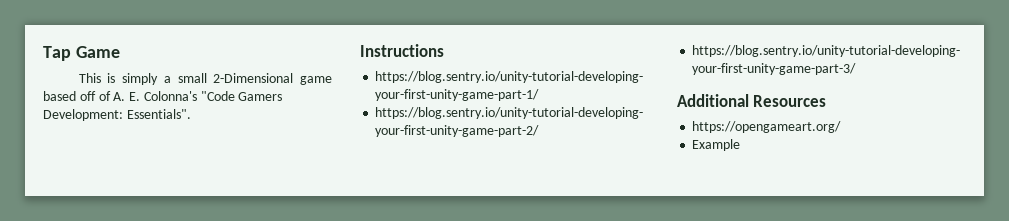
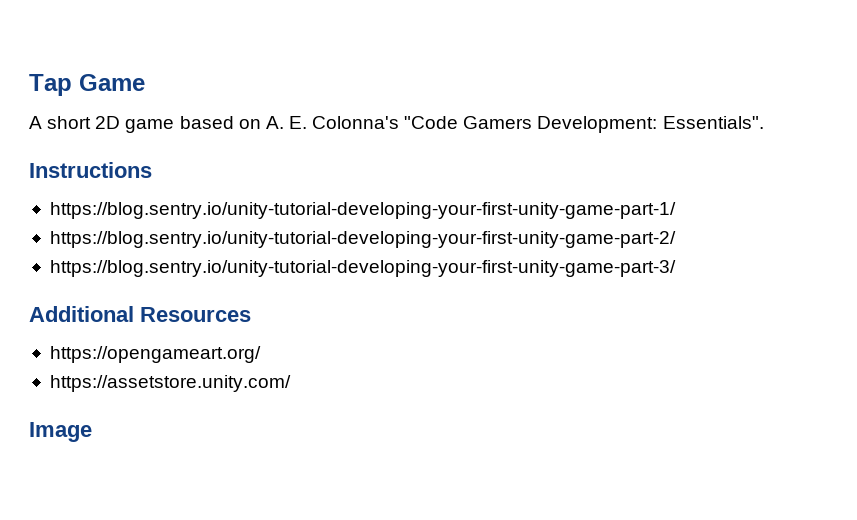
[78,73,332,85] [43,91,111,101] This is simply a small 2-Dimensional game based off of -> [29,116,261,133] A short 2D game based on
[692,139,741,151] Example -> [49,375,291,392] [29,422,92,442] https://assetstore.unity.com/ // Image

